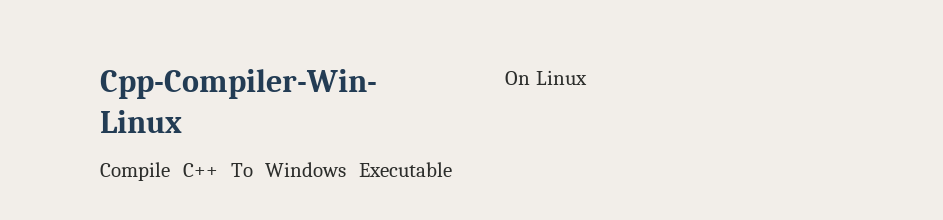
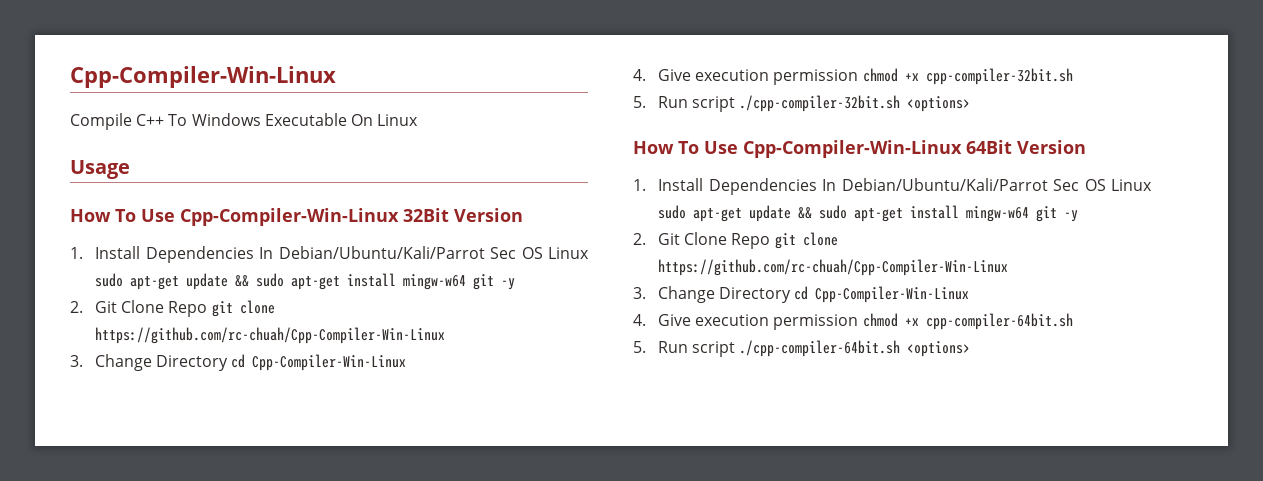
(587, 77) none -> [70,160,130,179] [70,208,523,226] [70,246,589,263] [95,273,516,290] [70,300,275,317] [95,327,446,344] [70,354,407,371] [633,68,1073,85] [633,95,971,112] [633,140,1086,158] [633,178,1152,195] [658,205,1079,222] [633,232,838,249] [658,259,1009,276] [633,286,970,303] [633,313,1073,330] [633,340,971,357] // Usage // How To Use Cpp-Compiler-Win-Linux 32Bit Version // 1. Install Dependencies In Debian/Ubuntu/Kali/Parrot Sec OS Linux sudo apt-get update && sudo apt-get install mingw-w64 git -y // 2. Git Clone Repo git clone https://github.com/rc-chuah/Cpp-Compiler-Win-Linux // 3. Change Directory cd Cpp-Compiler-Win-Linux // 4. Give execution permission chmod +x cpp-compiler-32bit.sh // 5. Run script ./cpp-compiler-32bit.sh <options> // How To Use Cpp-Compiler-Win-Linux 64Bit Version // 1. Install Dependencies In Debian/Ubuntu/Kali/Parrot Sec OS Linux sudo apt-get update && sudo apt-get install mingw-w64 git -y // 2. Git Clone Repo git clone https://github.com/rc-chuah/Cpp-Compiler-Win-Linux // 3. Change Directory cd Cpp-Compiler-Win-Linux // 4. Give execution permission chmod +x cpp-compiler-64bit.sh // 5. Run script ./cpp-compiler-64bit.sh <options>

